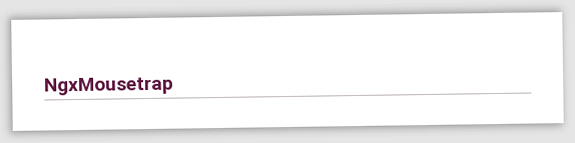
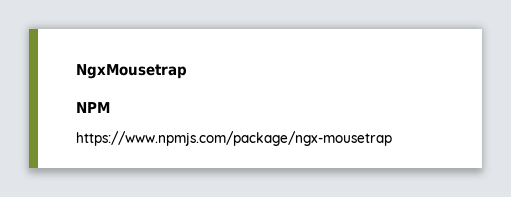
(174, 86) none -> [76,102,110,113] [76,131,392,146] // NPM // https://www.npmjs.com/package/ngx-mousetrap

